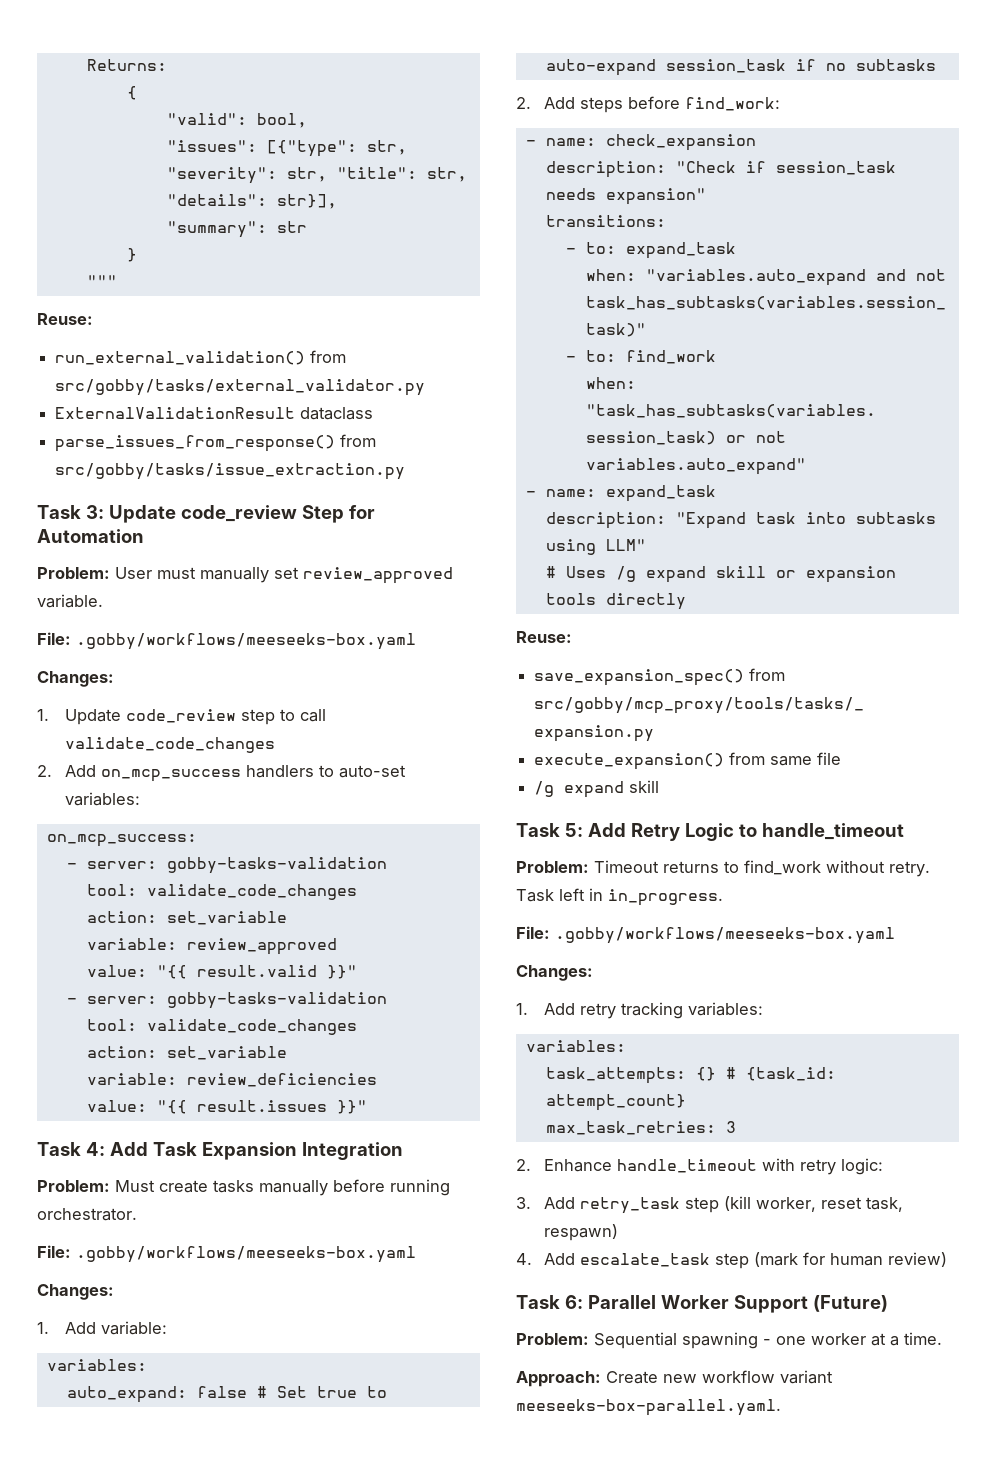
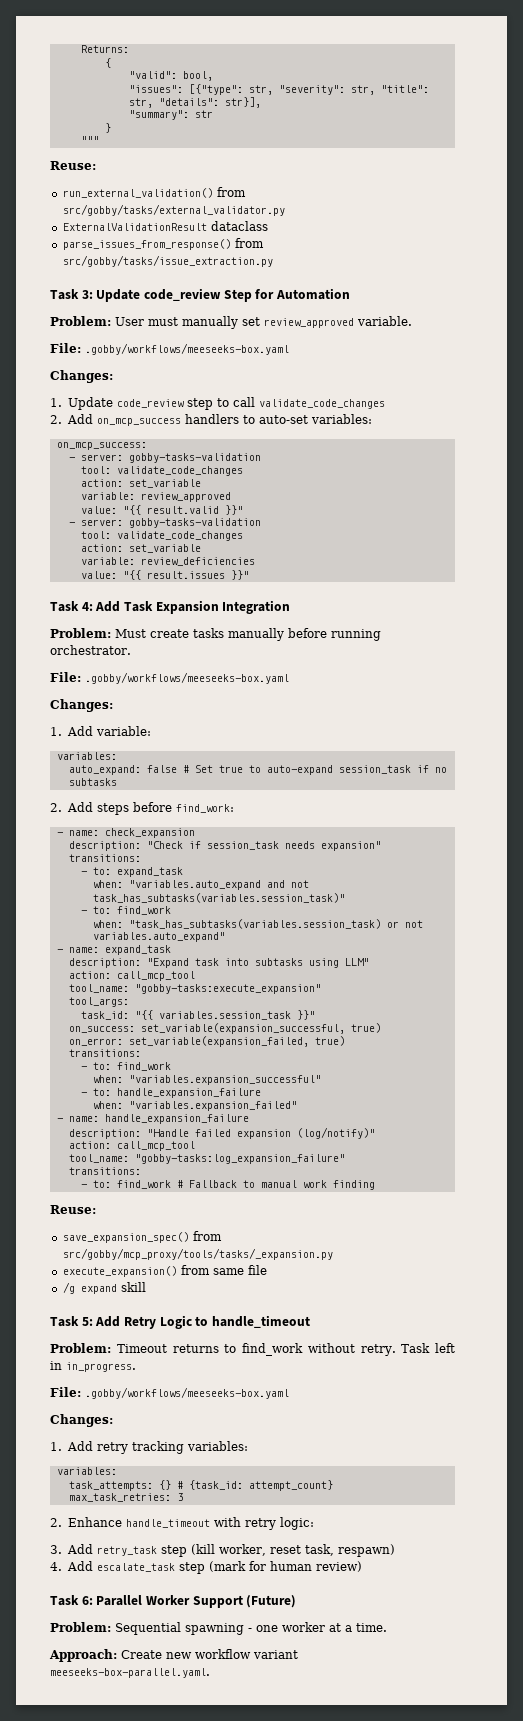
[545,566,896,583] [545,593,686,610] # Uses /g expand skill or expansion tools directly -> [68,971,195,981] [68,984,321,994] [68,997,129,1007] [80,1010,315,1020] [68,1023,381,1034] [68,1036,345,1047] [68,1049,141,1057] [80,1062,171,1071] [92,1075,321,1085] [80,1088,261,1098] [92,1101,297,1111] [56,1114,249,1124] [68,1127,375,1139] [68,1141,195,1151] [68,1154,345,1164] [68,1167,141,1175] [80,1180,375,1190] action: call_mcp_tool // tool_name: "gobby-tasks:execute_expansion" // tool_args: // task_id: "{{ variables.session_task }}" // on_success: set_variable(expansion_successful, true) // on_error: set_variable(expansion_failed, true) // transitions: // - to: find_work // when: "variables.expansion_successful" // - to: handle_expansion_failure // when: "variables.expansion_failed" // - name: handle_expansion_failure // description: "Handle failed expansion (log/notify)" // action: call_mcp_tool // tool_name: "gobby-tasks:log_expansion_failure" // transitions: // - to: find_work # Fallback to manual work finding

